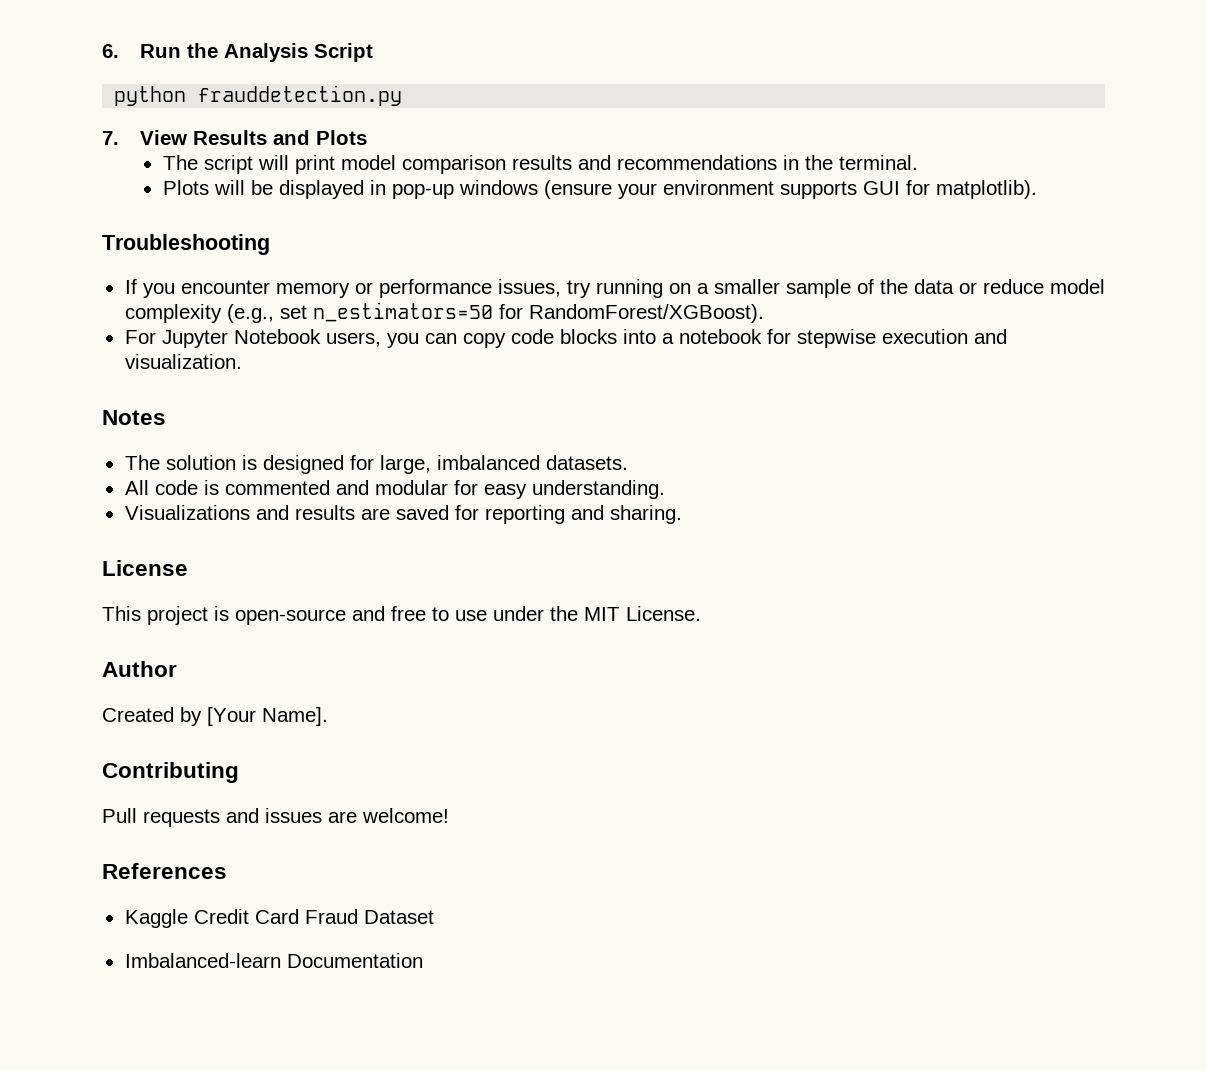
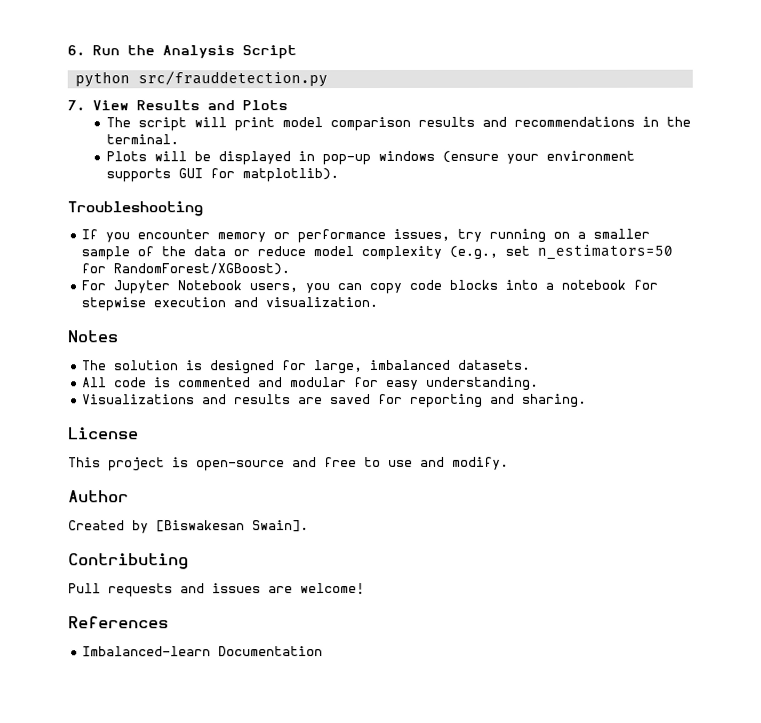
[198,85,403,106] frauddetection.py -> [137,71,328,88] src/frauddetection.py
[493,606,701,621] under the MIT License. -> [420,456,509,470] and modify.
[207,707,328,726] [Your Name]. -> [156,520,309,533] [Biswakesan Swain].
[124,909,434,928] // Kaggle Credit Card Fraud Dataset -> (169, 622) none

